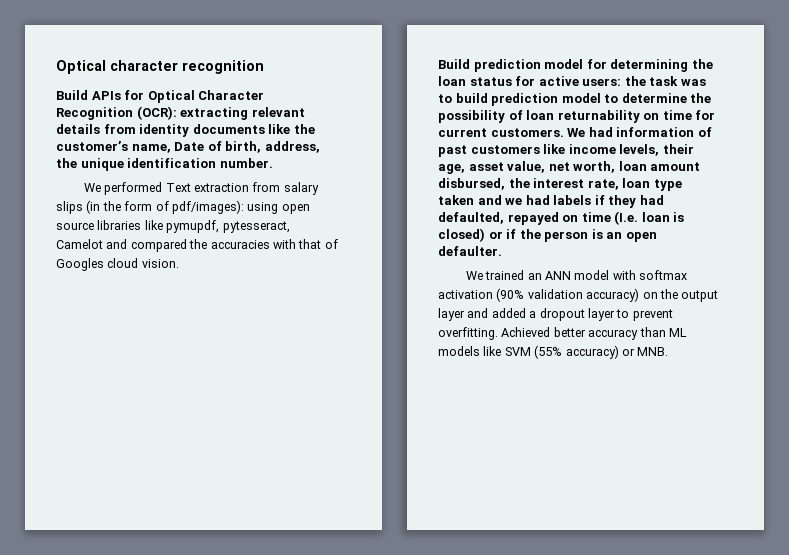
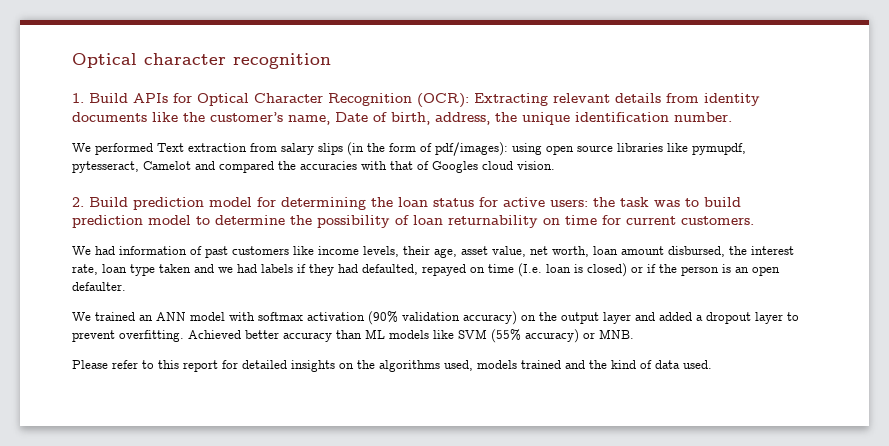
(264, 67) none -> [72,93,84,103] 1.
[180,107,249,120] extracting -> [474,93,548,106] Extracting
(179, 263) none -> [72,197,84,207] 2.
(564, 132) none -> (754, 220) //
(669, 351) none -> [72,360,712,372] // Please refer to this report for detailed insights on the algorithms used, models trained and the kind of data used.

